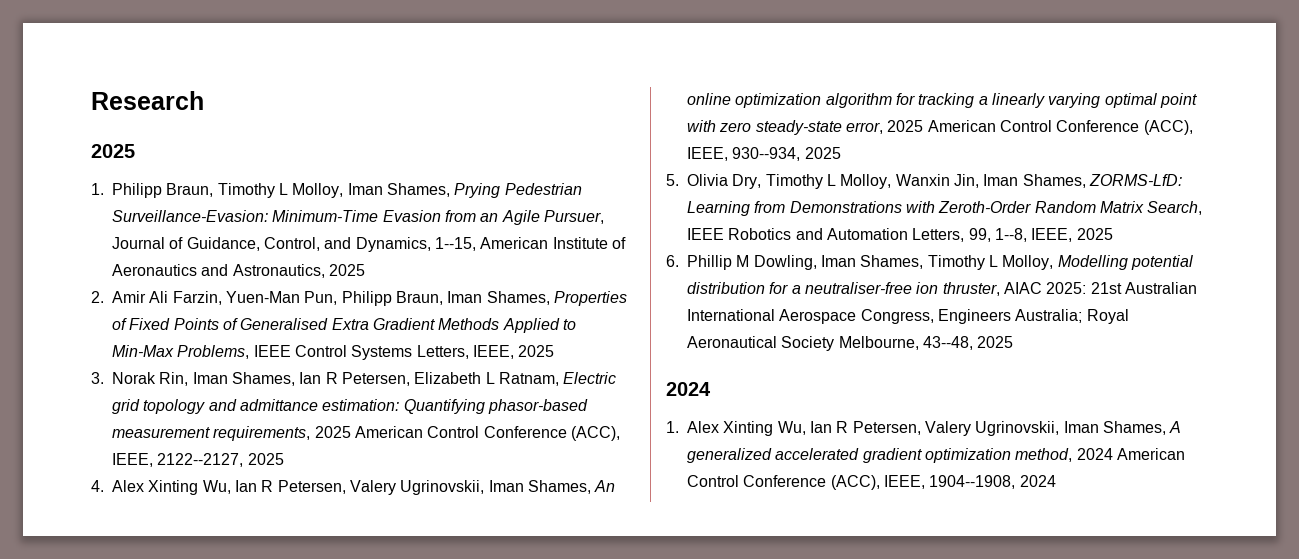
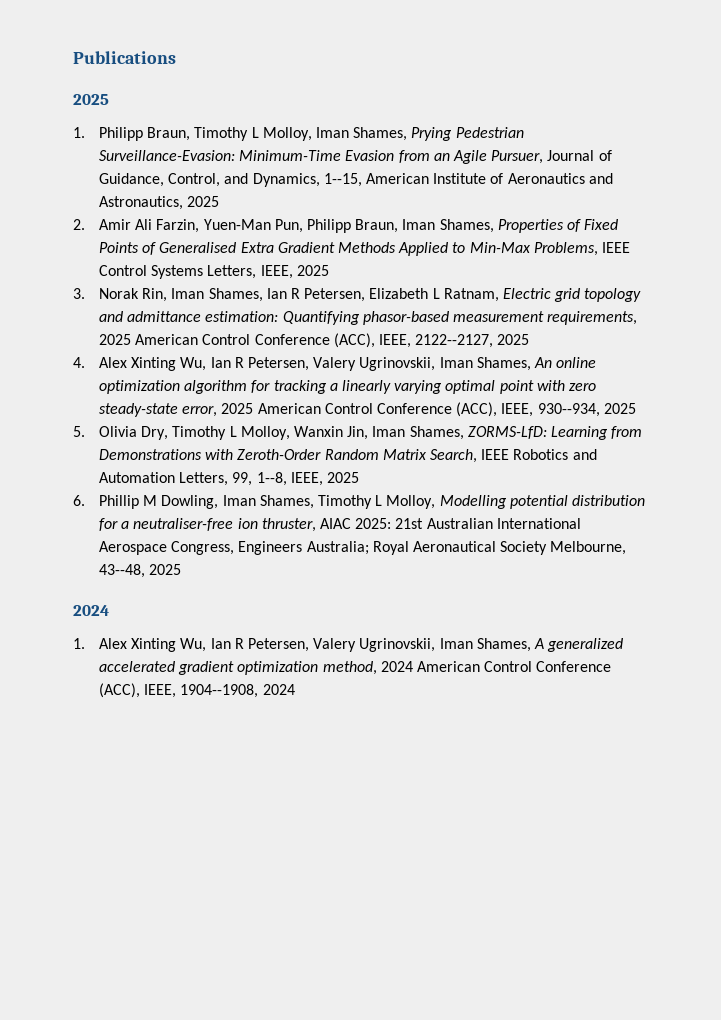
[91,91,204,110] Research -> [73,51,176,64] Publications

